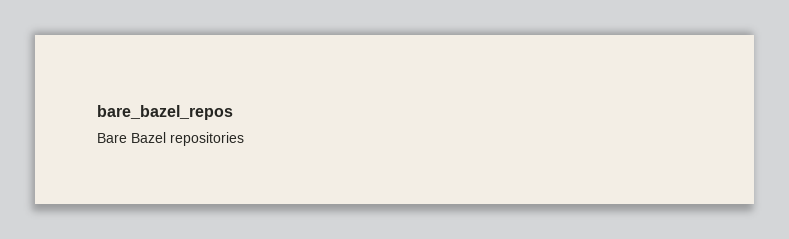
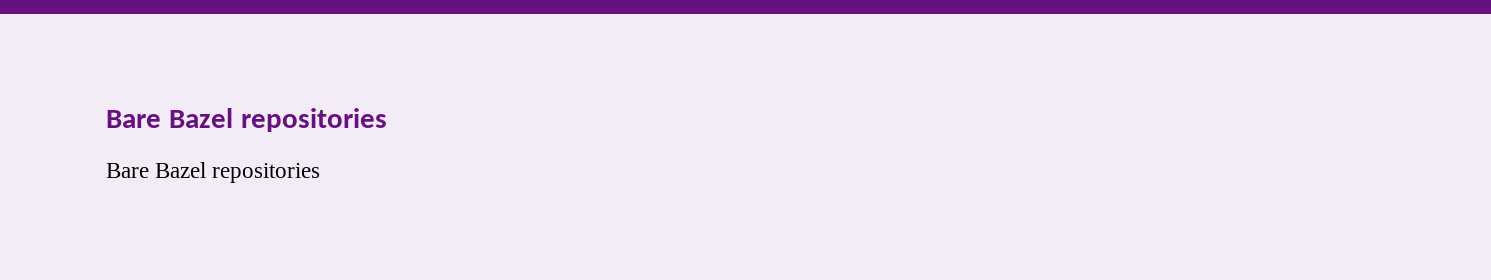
[97,105,233,120] bare_bazel_repos -> [106,108,387,132] Bare Bazel repositories

